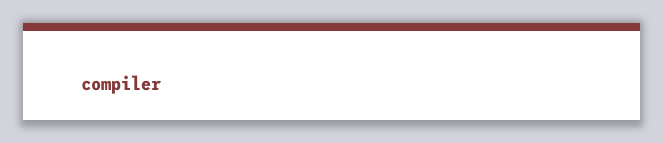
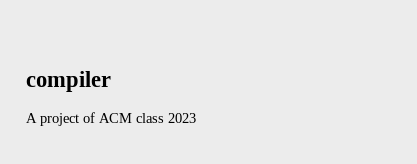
(161, 84) none -> [26,112,196,126] // A project of ACM class 2023

